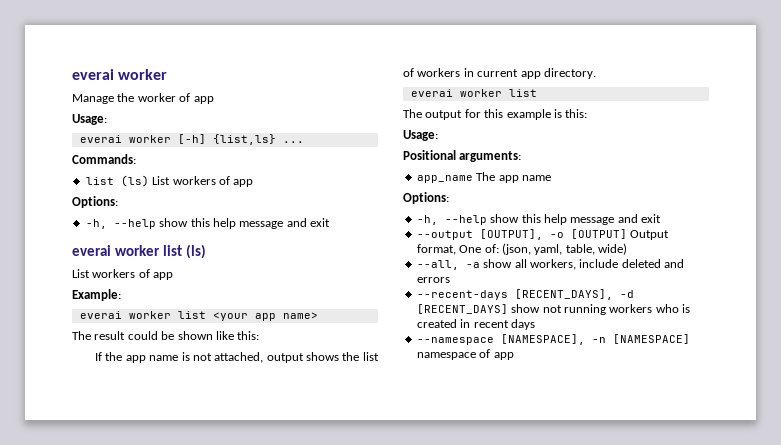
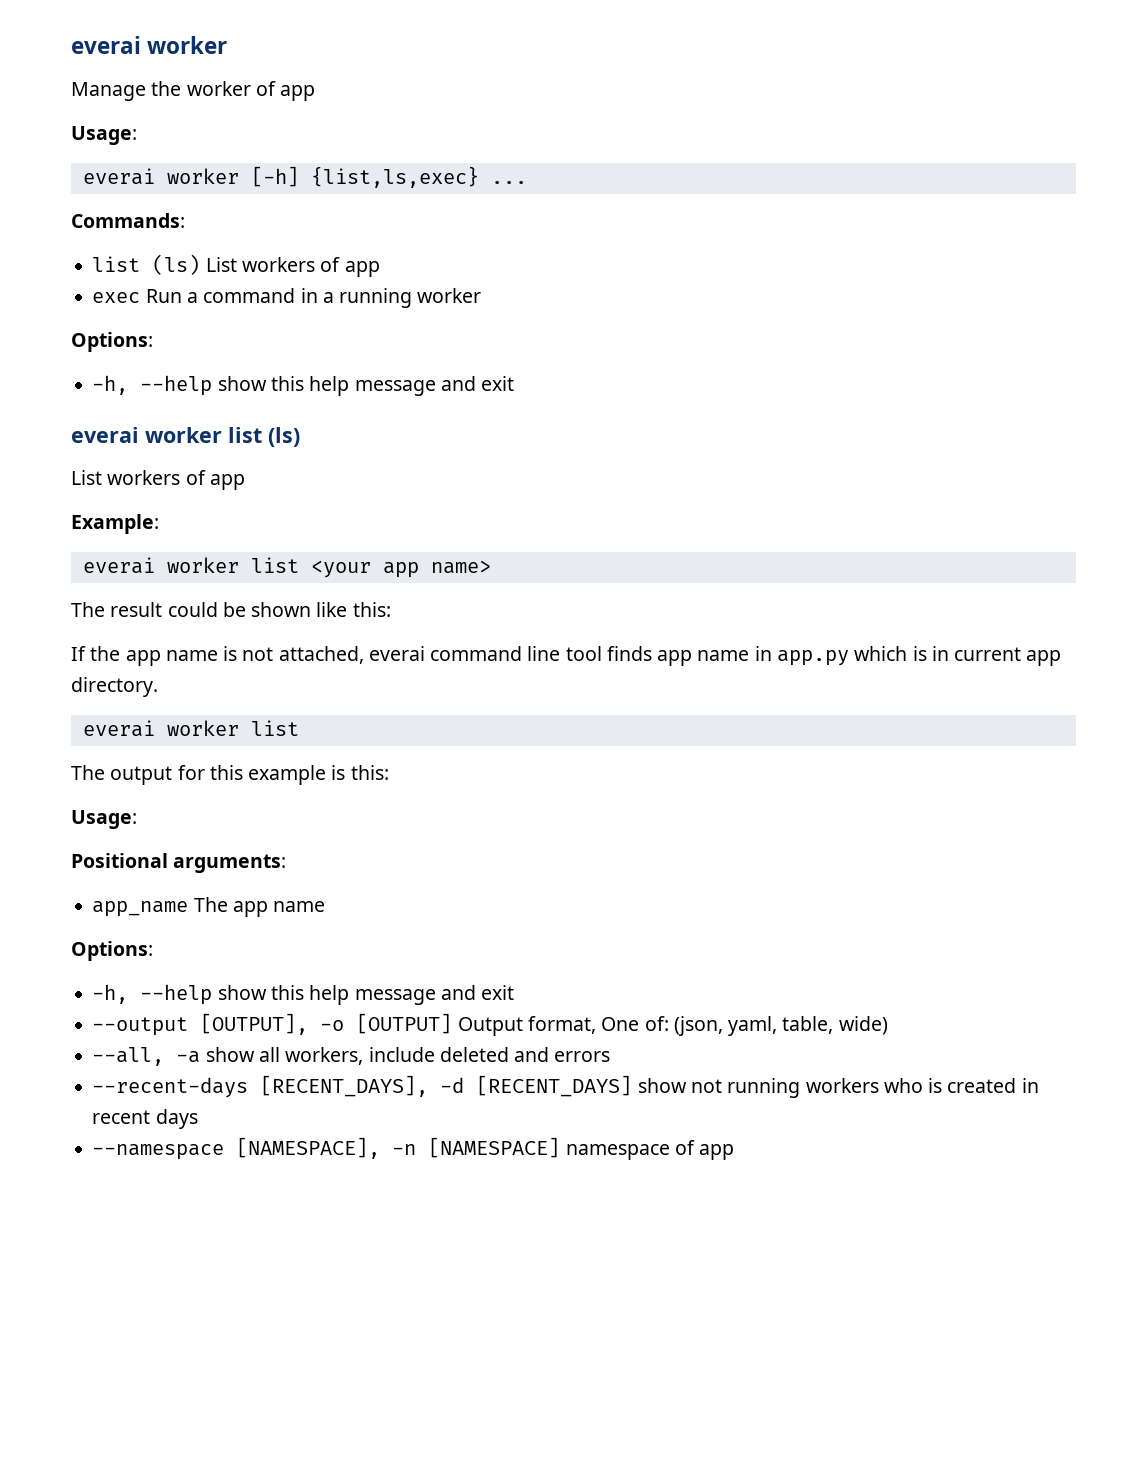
[212,134,276,145] {list,ls} -> [310,166,479,188] {list,ls,exec}
(254, 183) none -> [92,288,482,308] // exec Run a command in a running worker
[266,352,379,363] [403,68,461,77] output shows the list of workers -> [368,646,927,666] everai command line tool finds app name in app.py which is

